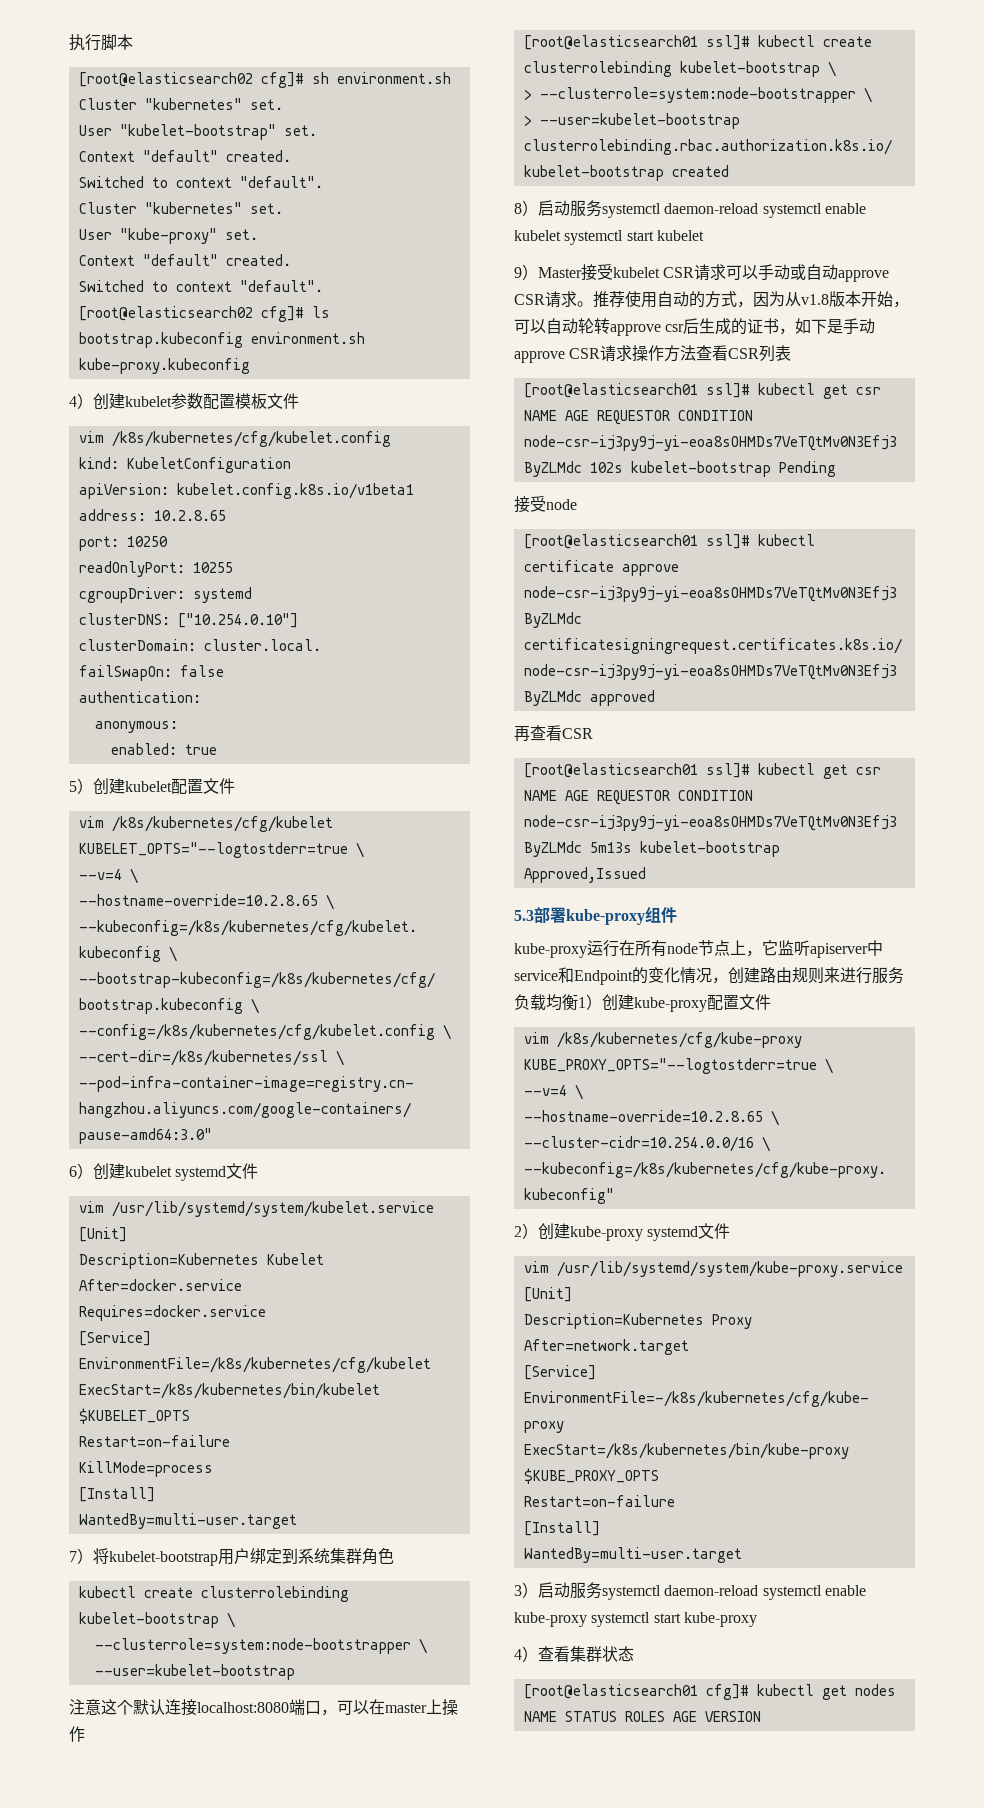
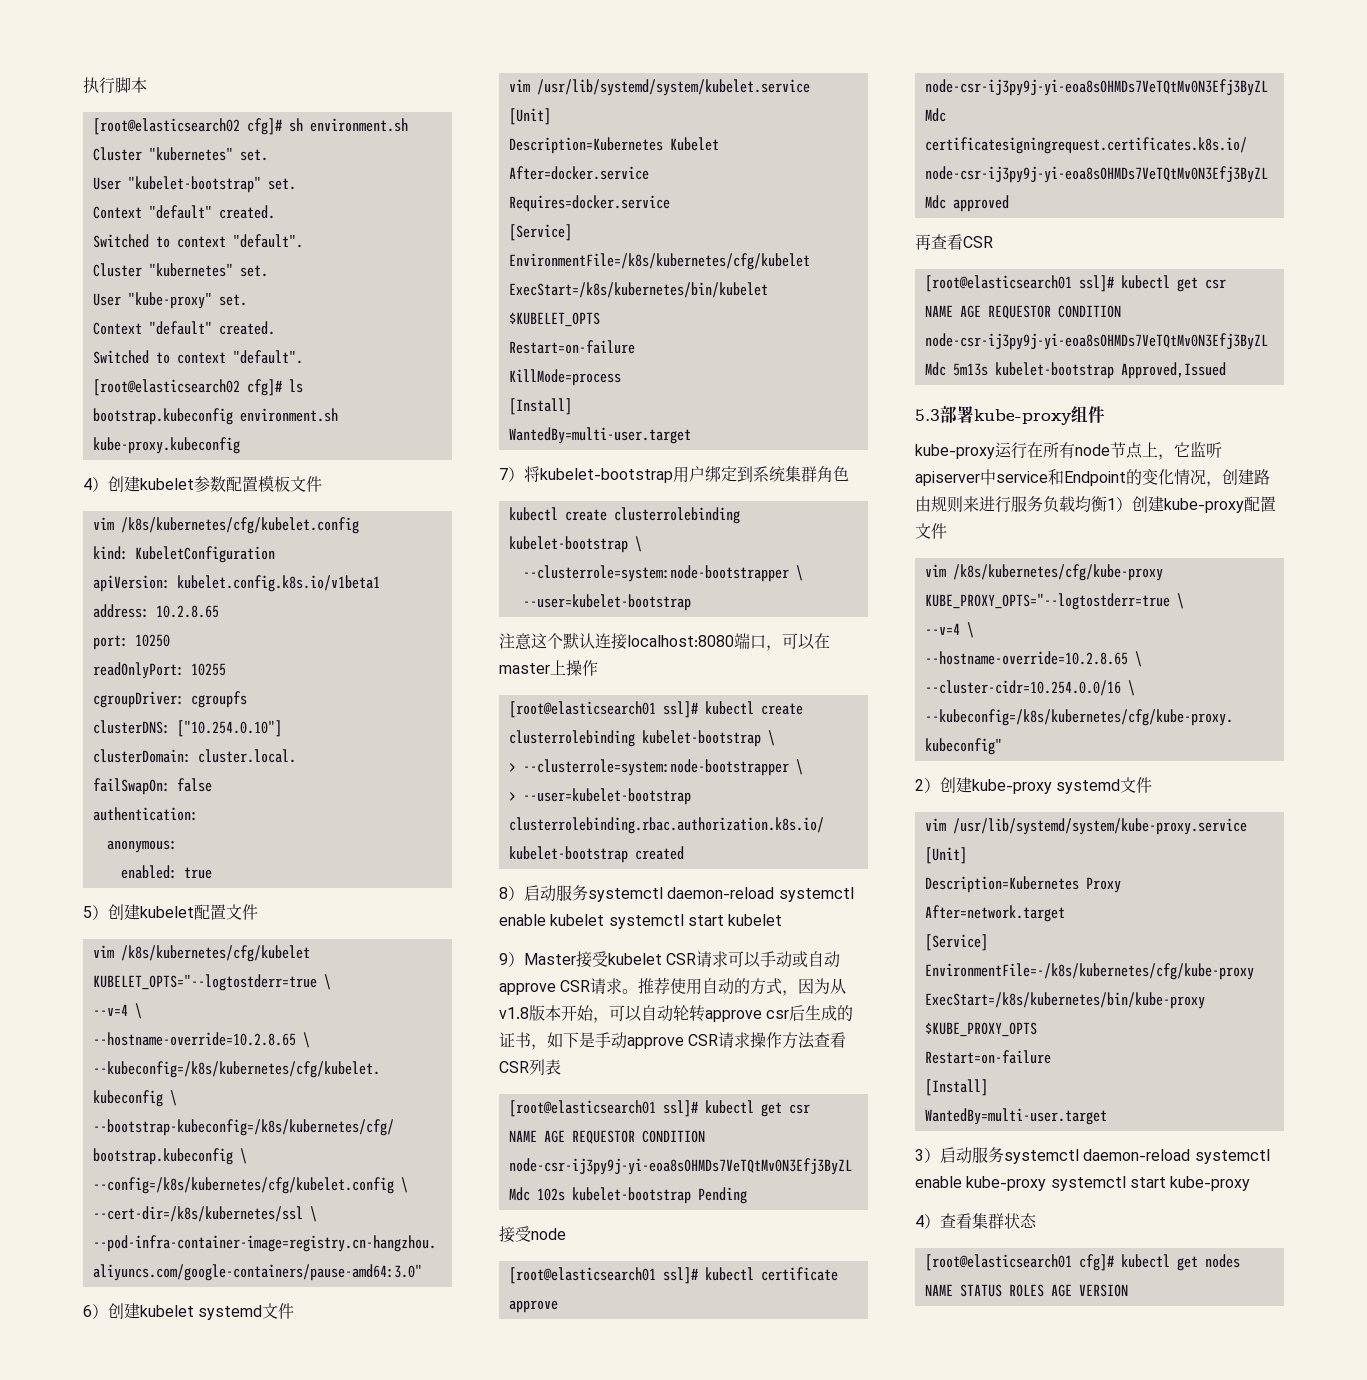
[192,587,252,603] systemd -> [190,691,247,708] cgroupfs

